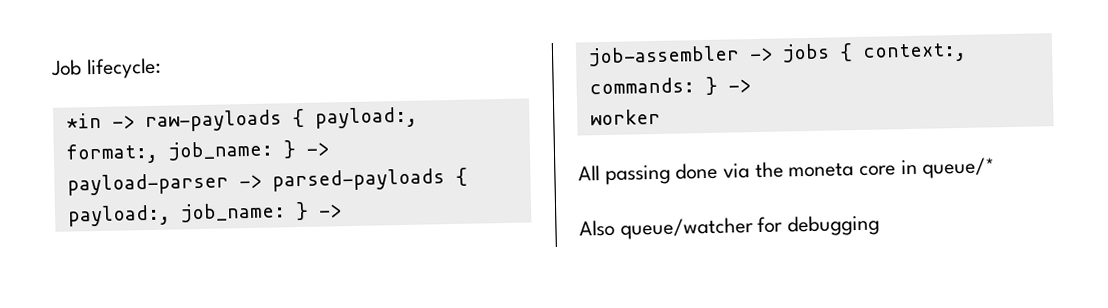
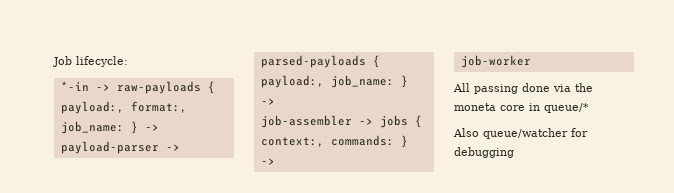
[65,112,102,129] *in -> [60,81,89,91] *-in
[589,108,661,126] worker -> [460,55,531,68] job-worker

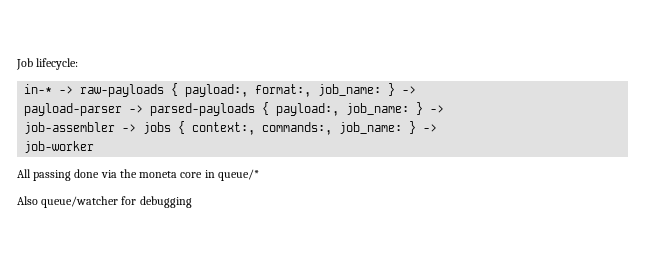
[60,81,89,91] *-in -> [24,84,53,94] in-*
[330,135,394,146] commands: -> [262,122,403,135] commands:, job_name:

